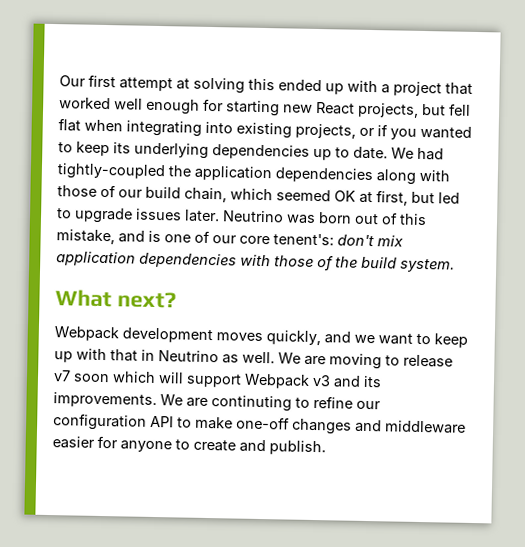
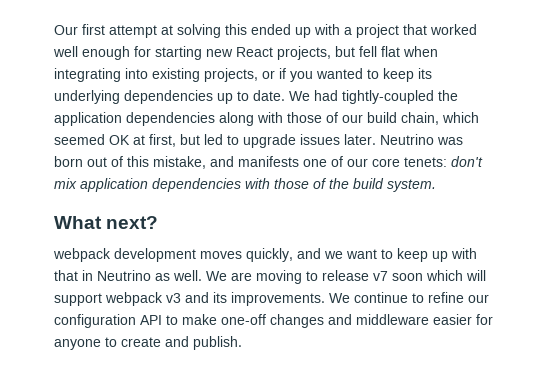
[148,230,161,243] is -> [238,156,299,167] manifests
[273,233,334,246] tenent's: -> [404,157,447,167] tenets:
[54,326,119,342] Webpack -> [53,248,111,262] webpack
[244,373,310,389] Webpack -> [105,292,163,306] webpack
[186,395,292,412] are continuting -> [354,292,408,303] continue

